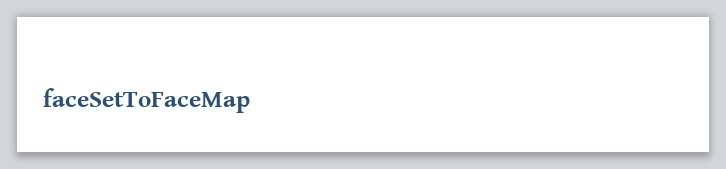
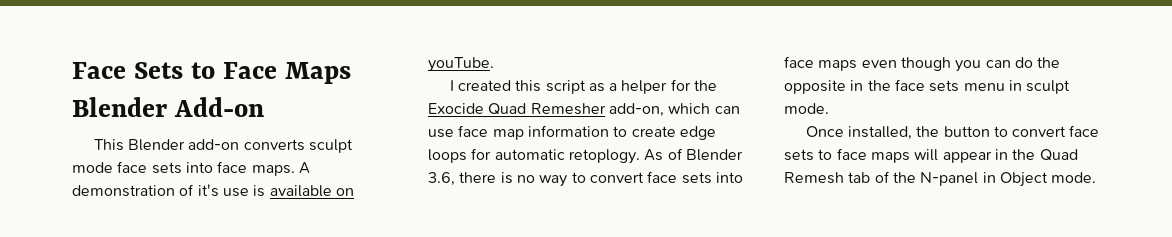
[43,88,250,113] faceSetToFaceMap -> [72,62,352,84] [72,97,265,117] [93,139,353,153] [72,161,310,176] [72,184,354,197] [428,57,494,72] [449,79,718,94] [428,103,740,117] [428,125,716,140] [428,148,743,164] [428,171,743,187] [784,56,1061,72] [784,79,1071,94] [784,103,829,114] [805,125,1100,140] [784,148,1078,163] [784,171,1097,187] Face Sets to Face Maps Blender Add-on // This Blender add-on converts sculpt mode face sets into face maps. A demonstration of it's use is available on youTube. // I created this script as a helper for the Exocide Quad Remesher add-on, which can use face map information to create edge loops for automatic retoplogy. As of Blender 3.6, there is no way to convert face sets into face maps even though you can do the opposite in the face sets menu in sculpt mode. // Once installed, the button to convert face sets to face maps will appear in the Quad Remesh tab of the N-panel in Object mode.

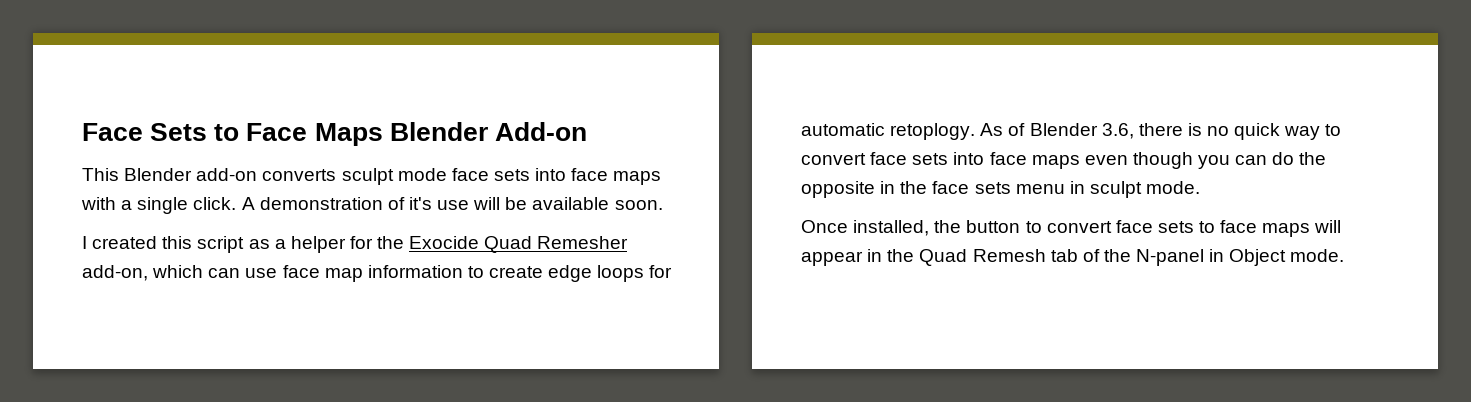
[251,165,295,176] maps. -> [613,171,662,185] [81,197,237,214] maps with a single click.
[253,185,354,197] [428,57,494,72] is available on youTube. -> [473,197,663,210] will be available soon.
(535, 179) none -> [1234,123,1281,140] quick

